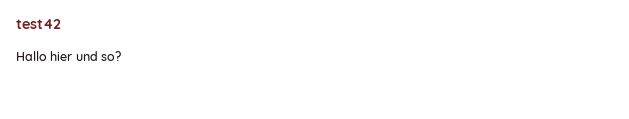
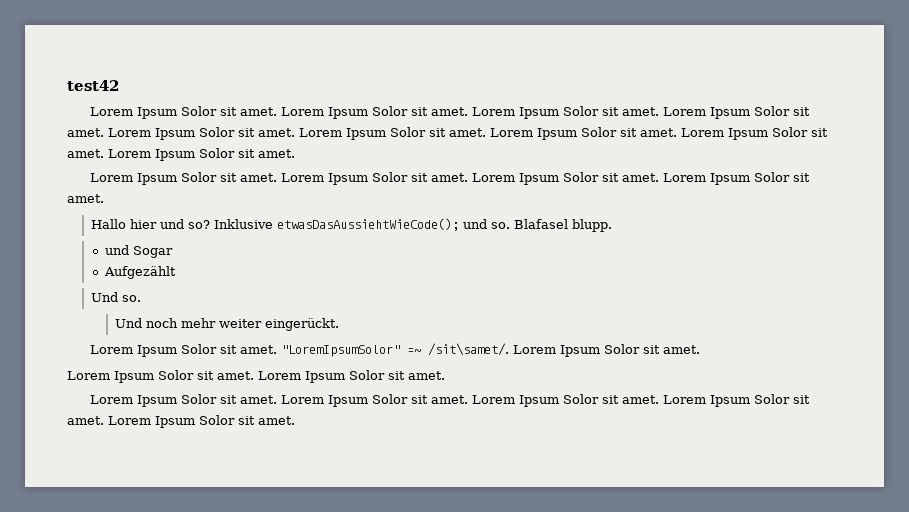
[16,51,122,61] Hallo hier und so? -> [90,106,811,119] [67,127,828,140] [67,148,295,161] [90,172,811,185] [67,194,104,203] [90,218,612,232] [105,245,174,258] [104,266,177,279] [90,292,141,302] [114,318,339,331] [90,343,701,357] [67,370,445,383] [90,394,811,407] [67,415,295,428] Lorem Ipsum Solor sit amet. Lorem Ipsum Solor sit amet. Lorem Ipsum Solor sit amet. Lorem Ipsum Solor sit amet. Lorem Ipsum Solor sit amet. Lorem Ipsum Solor sit amet. Lorem Ipsum Solor sit amet. Lorem Ipsum Solor sit amet. Lorem Ipsum Solor sit amet. // Lorem Ipsum Solor sit amet. Lorem Ipsum Solor sit amet. Lorem Ipsum Solor sit amet. Lorem Ipsum Solor sit amet. // Hallo hier und so? Inklusive etwasDasAussiehtWieCode(); und so. Blafasel blupp. // und Sogar // Aufgezählt // Und so. // Und noch mehr weiter eingerückt. // Lorem Ipsum Solor sit amet. "LoremIpsumSolor" =~ /sit\samet/. Lorem Ipsum Solor sit amet. // Lorem Ipsum Solor sit amet. Lorem Ipsum Solor sit amet. // Lorem Ipsum Solor sit amet. Lorem Ipsum Solor sit amet. Lorem Ipsum Solor sit amet. Lorem Ipsum Solor sit amet. Lorem Ipsum Solor sit amet.

